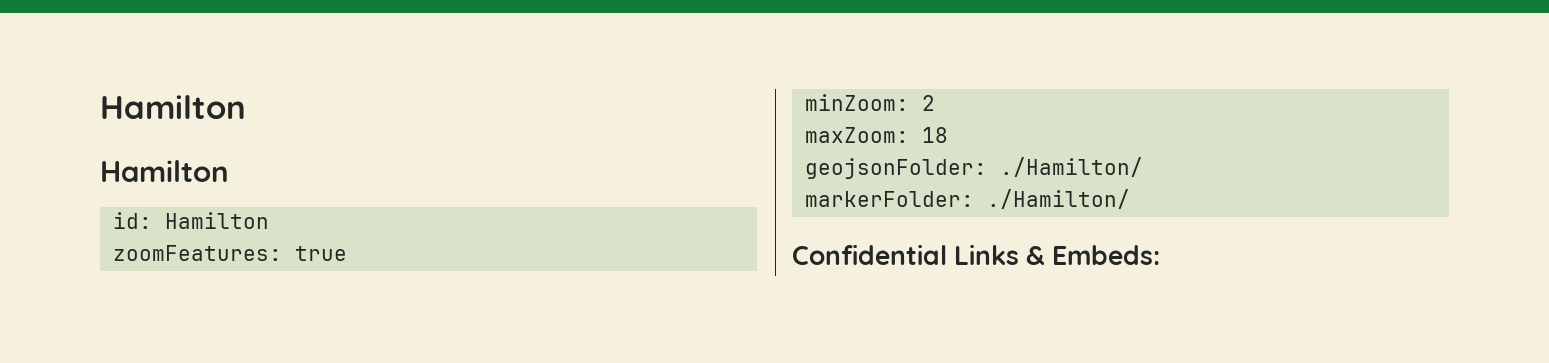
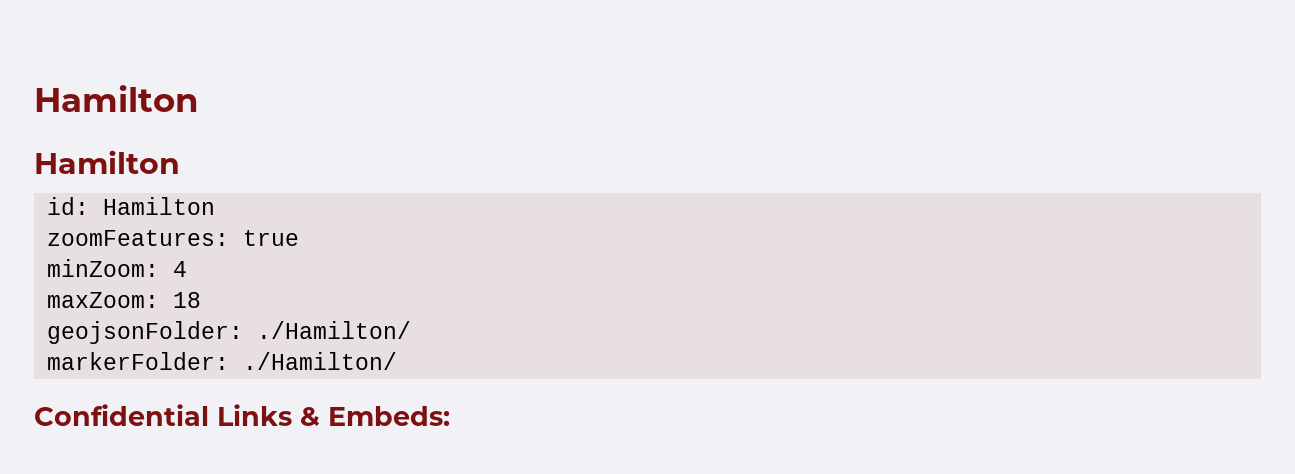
[921,95,935,111] 2 -> [172,261,187,277] 4

